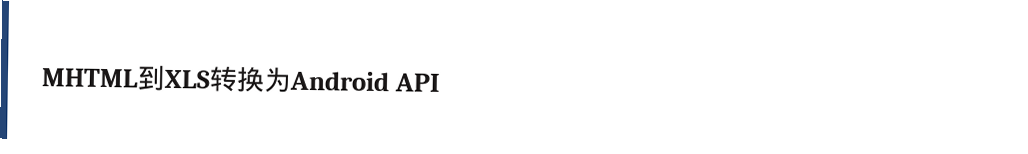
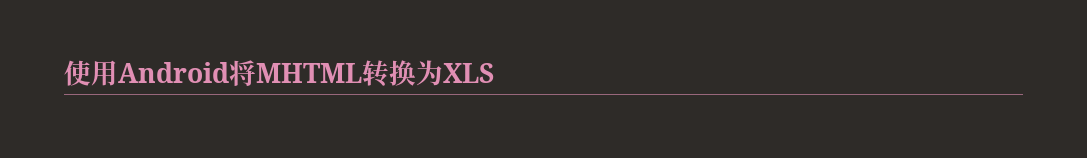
[41,65,442,93] MHTML到XLS转换为Android API -> [64,60,495,87] 使用Android将MHTML转换为XLS

